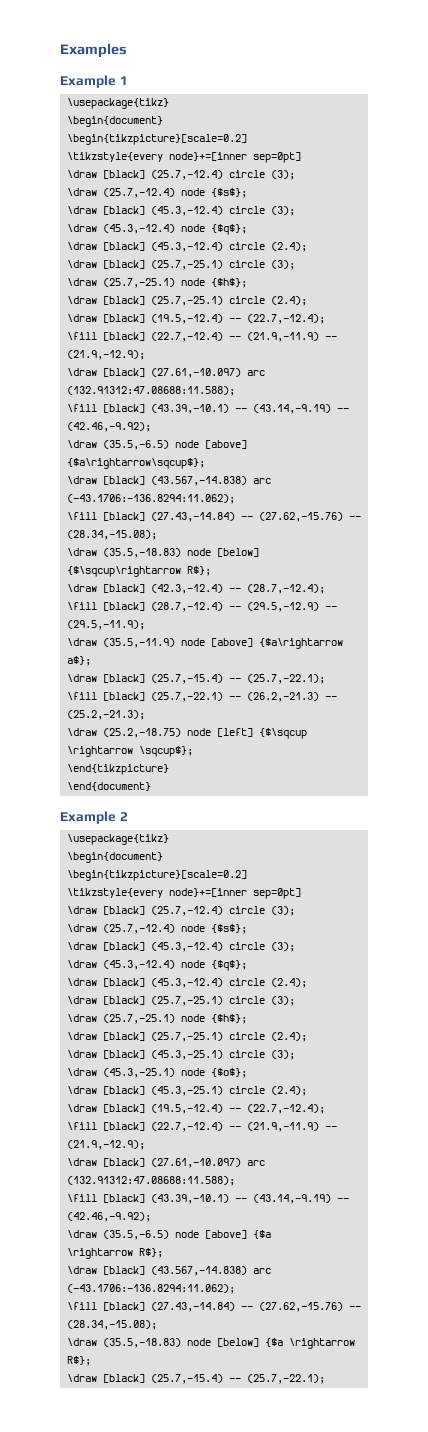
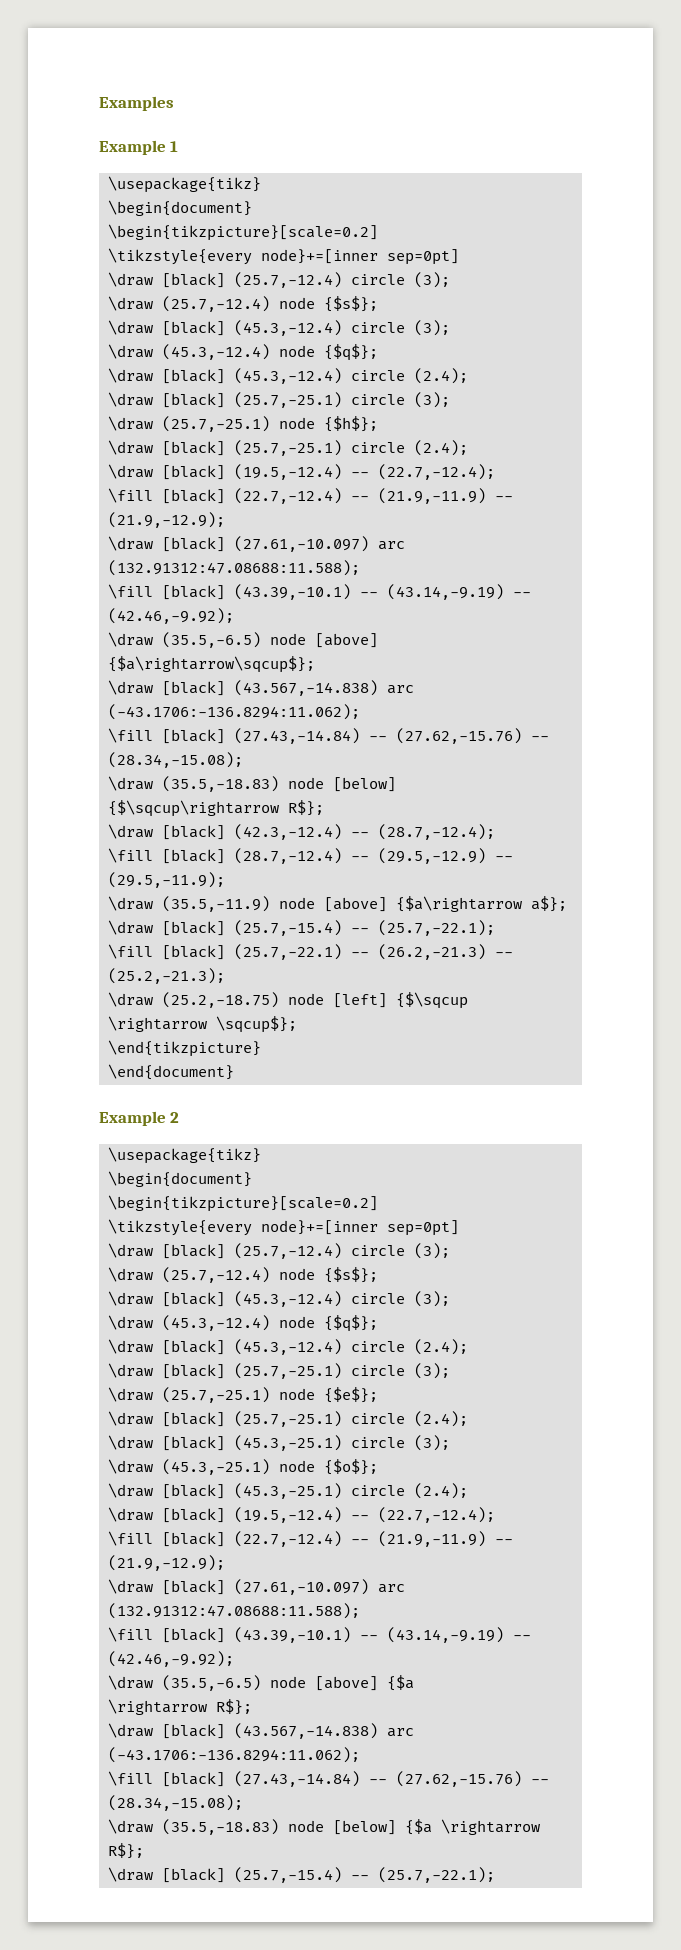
[210,1014,247,1024] {$h$}; -> [324,1387,379,1403] {$e$};

